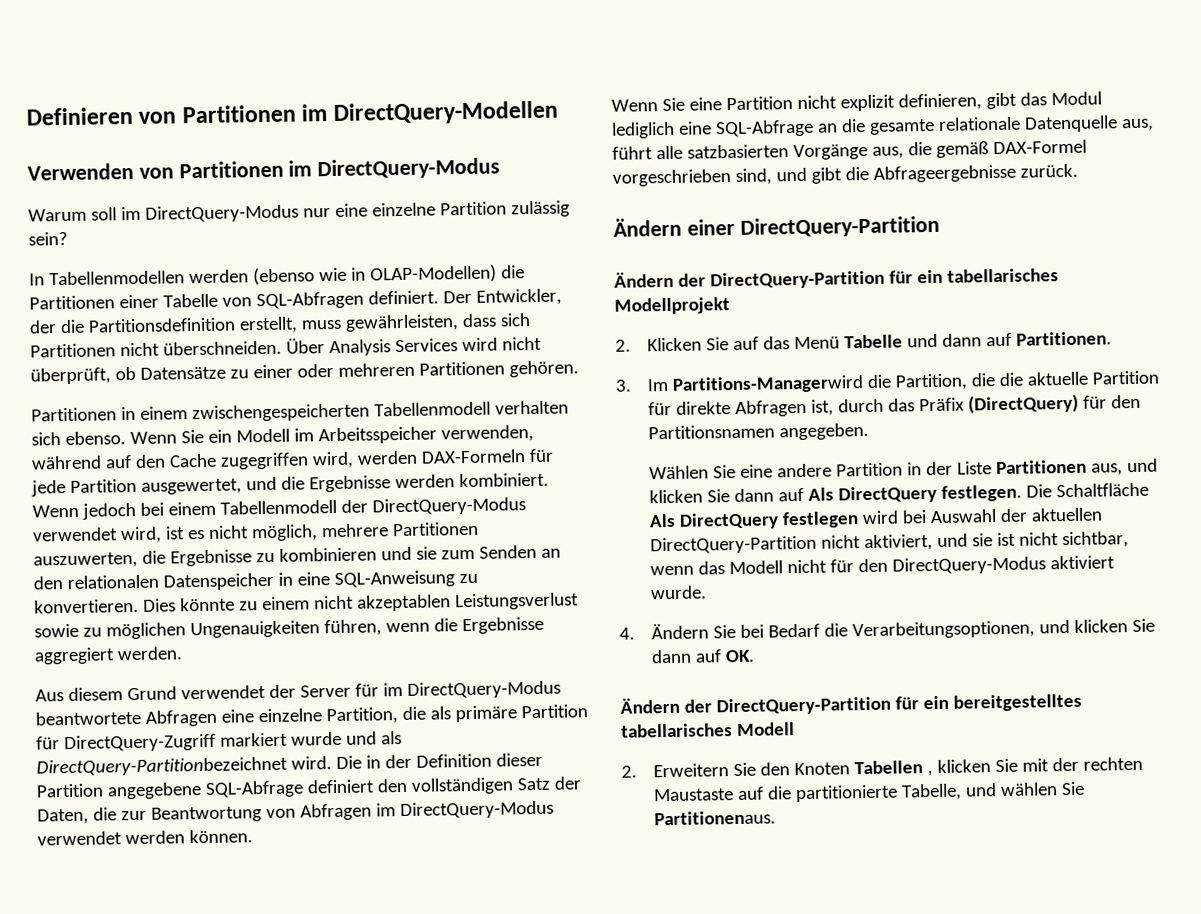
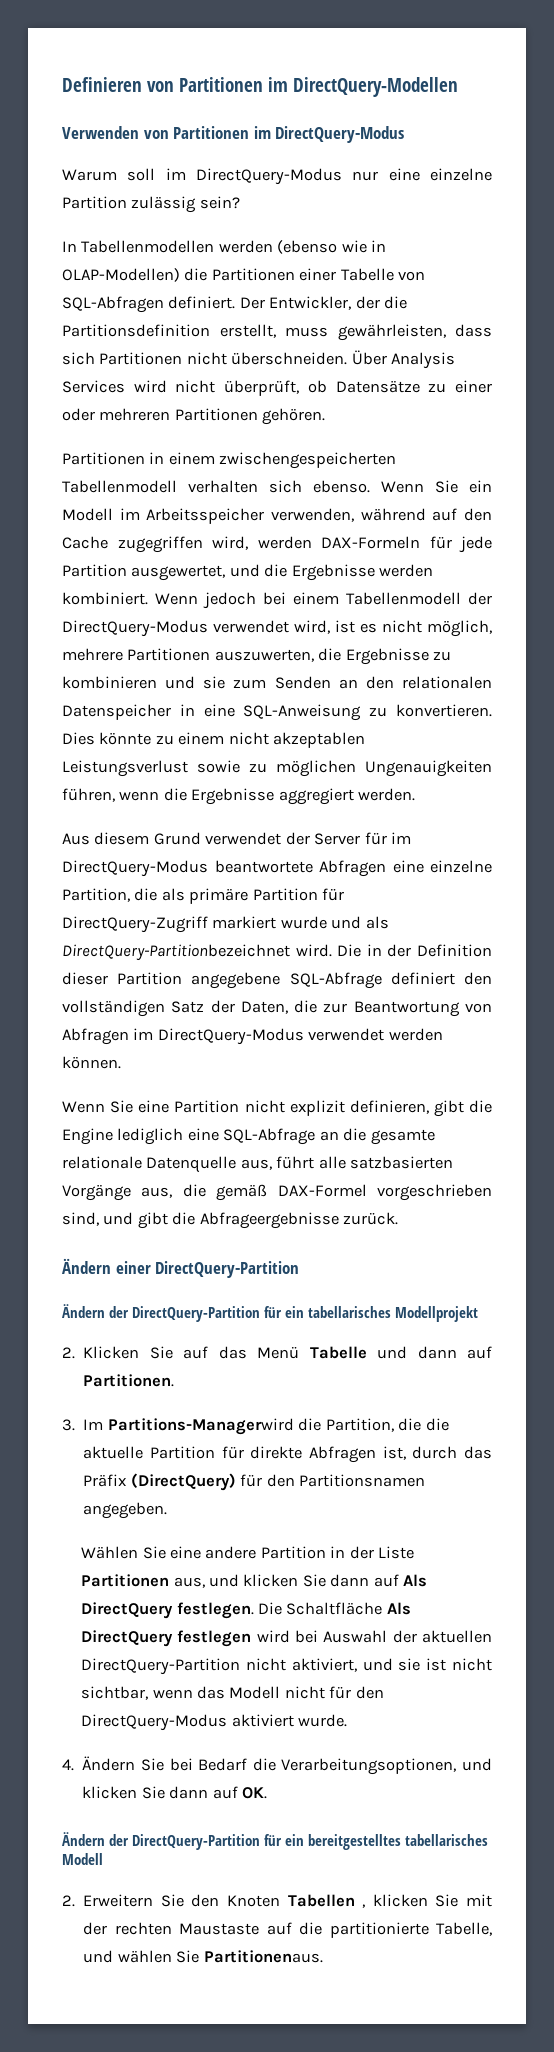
[1019,91,1102,106] das Modul -> [469,1100,492,1113] [62,1128,113,1145] die Engine

